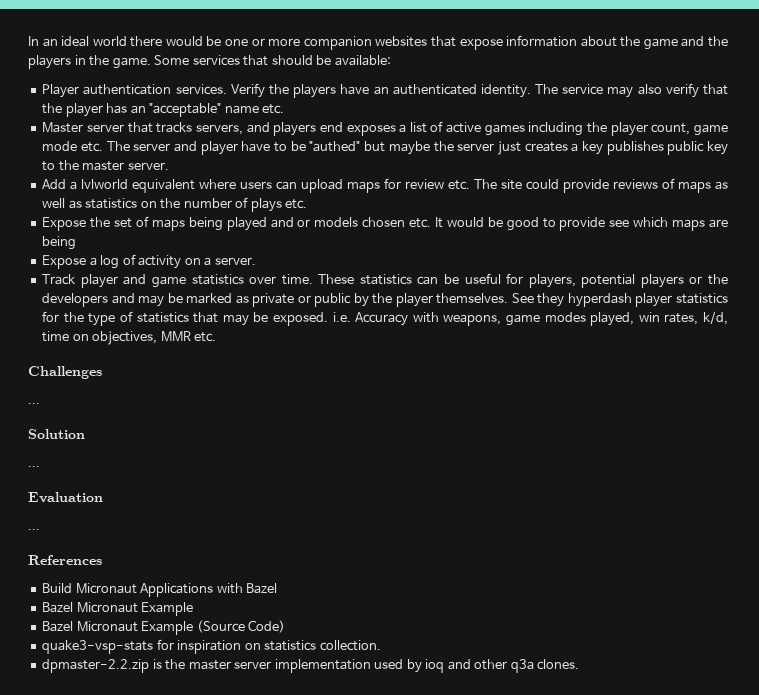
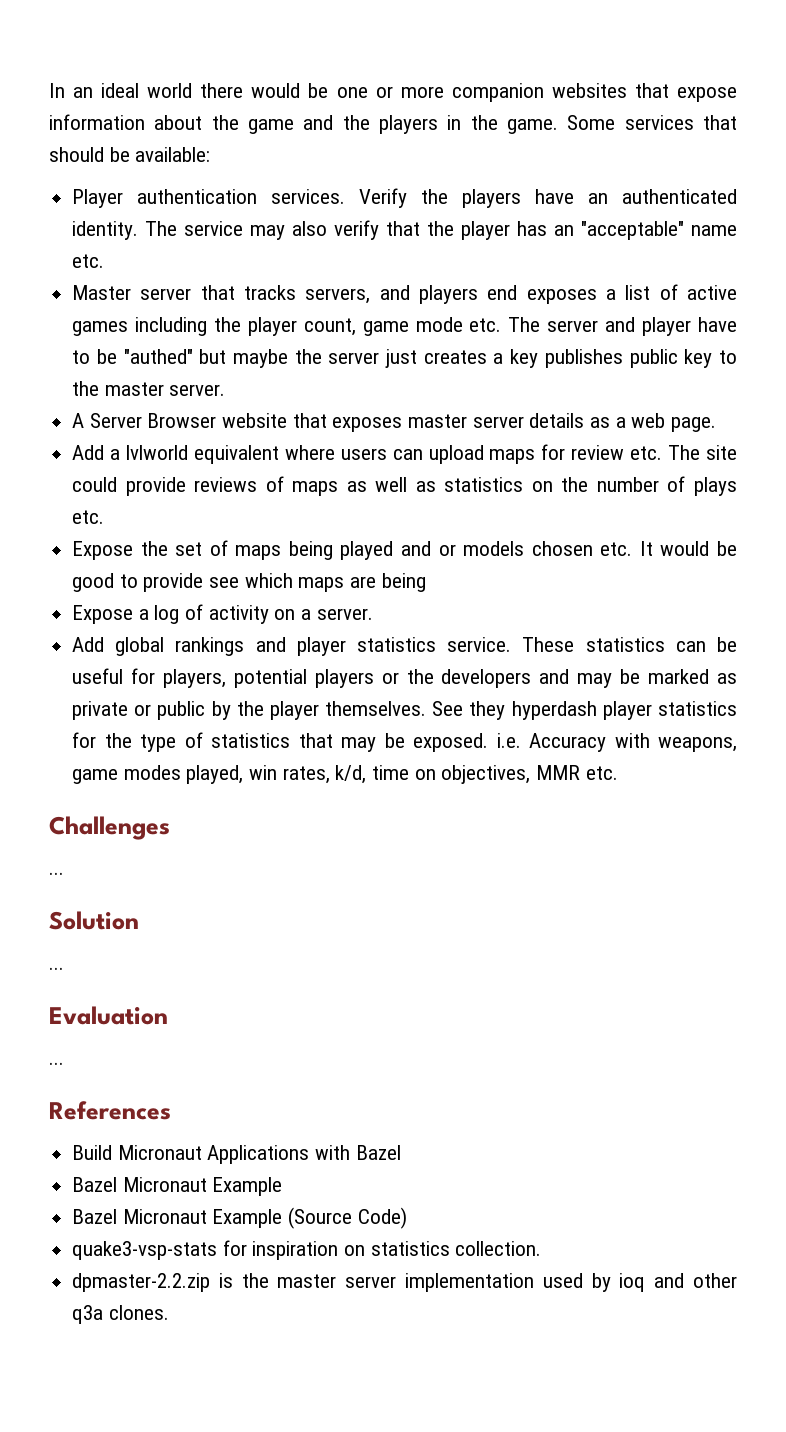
(169, 166) none -> [72,413,717,432] // A Server Browser website that exposes master server details as a web page.
[42,274,313,288] Track player and game statistics over time. -> [72,637,512,656] Add global rankings and player statistics service.

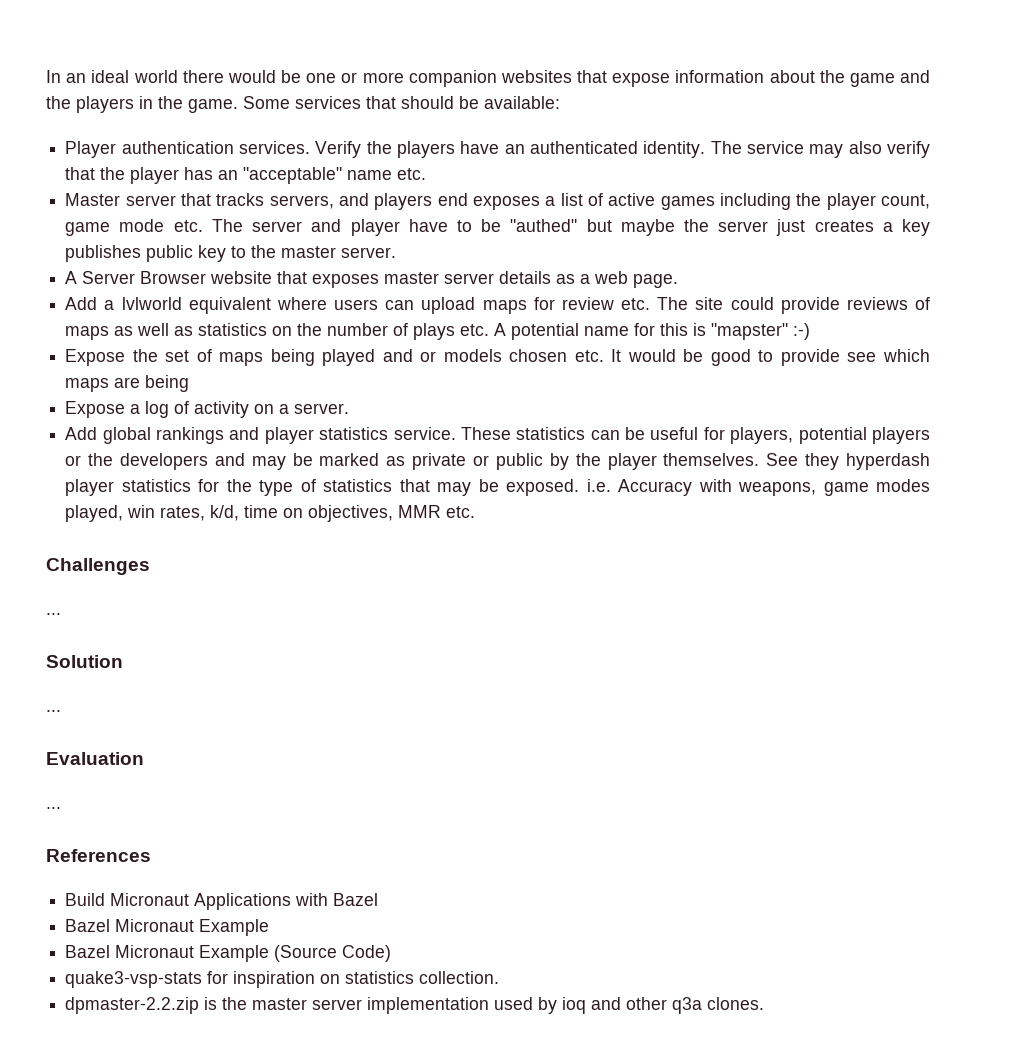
(105, 517) none -> [494,323,811,340] A potential name for this is "mapster" :-)

